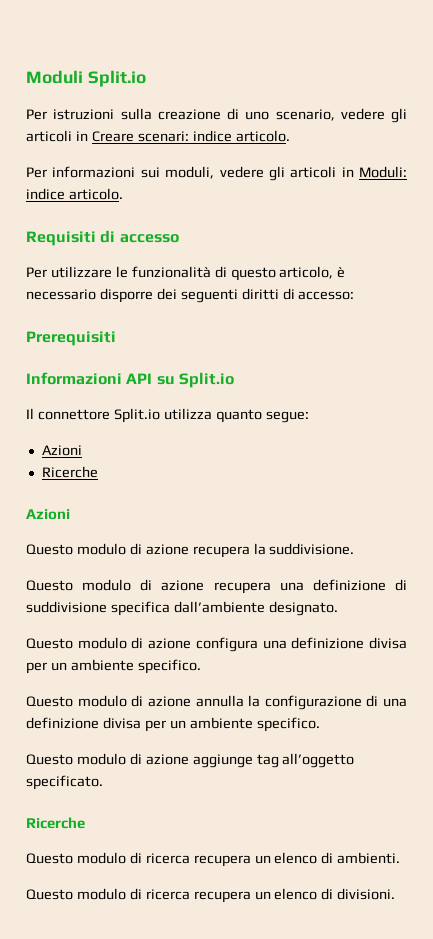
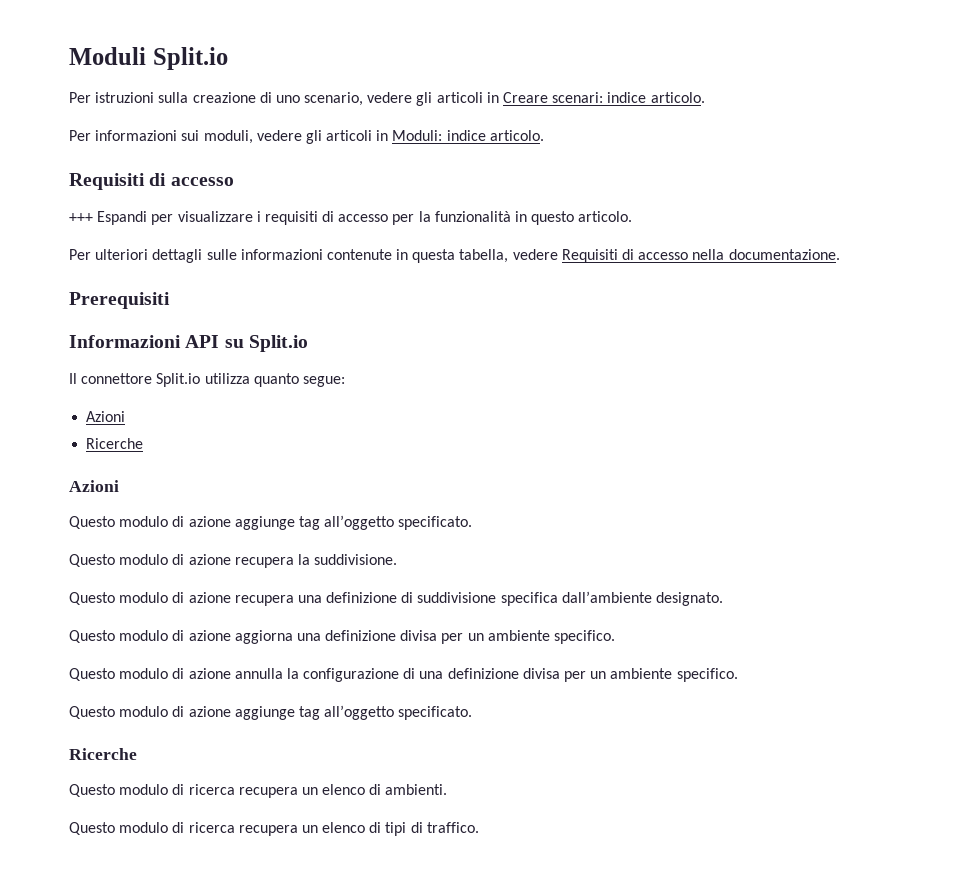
[26,266,346,281] [26,288,355,303] Per utilizzare le funzionalità di questo articolo, è necessario disporre dei seguenti diritti di accesso: -> [69,211,633,225] [69,249,840,263] +++ Espandi per visualizzare i requisiti di accesso per la funzionalità in questo articolo. // Per ulteriori dettagli sulle informazioni contenute in questa tabella, vedere Requisiti di accesso nella documentazione.
(70, 514) none -> [69,515,473,530] // Questo modulo di azione aggiunge tag all’oggetto specificato.
[195,637,258,652] configura -> [234,630,293,644] aggiorna
[337,888,396,900] divisioni. -> [385,822,479,836] tipi di traffico.

